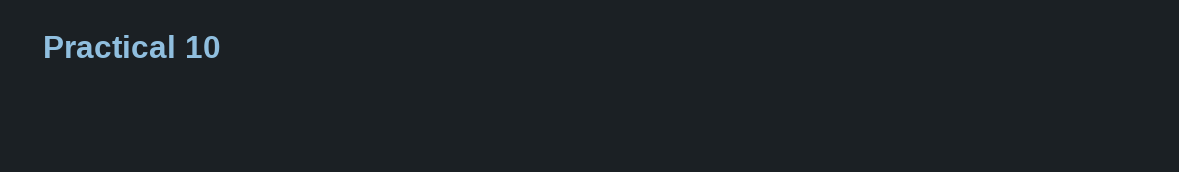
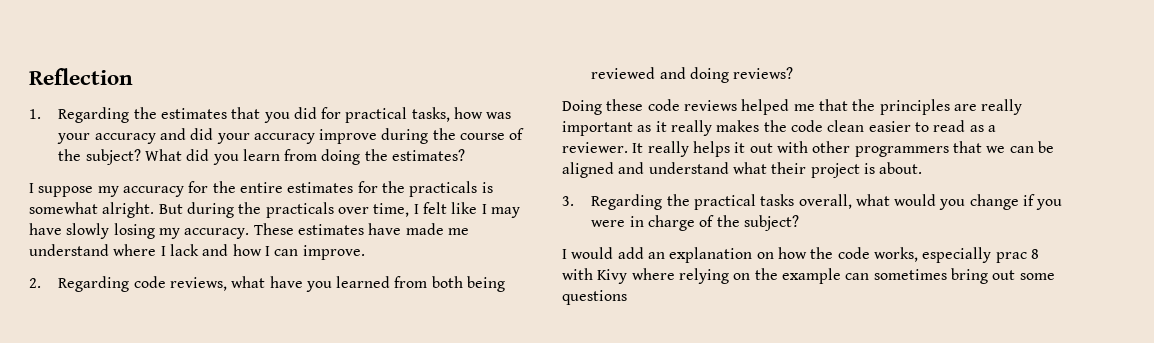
[43,35,221,58] Practical 10 -> [29,68,133,85] [29,107,512,123] [57,128,525,144] [58,149,466,165] [29,181,493,197] [29,202,520,218] [29,223,469,239] [29,244,365,260] [29,276,506,292] [591,67,794,83] [562,99,1023,115] [562,120,996,136] [562,141,1054,157] [562,162,923,178] [562,194,1063,210] [591,215,799,231] [562,247,1039,263] [562,268,1055,284] [562,290,627,305] Reflection // 1. Regarding the estimates that you did for practical tasks, how was your accuracy and did your accuracy improve during the course of the subject? What did you learn from doing the estimates? // I suppose my accuracy for the entire estimates for the practicals is somewhat alright. But during the practicals over time, I felt like I may have slowly losing my accuracy. These estimates have made me understand where I lack and how I can improve. // 2. Regarding code reviews, what have you learned from both being reviewed and doing reviews? // Doing these code reviews helped me that the principles are really important as it really makes the code clean easier to read as a reviewer. It really helps it out with other programmers that we can be aligned and understand what their project is about. // 3. Regarding the practical tasks overall, what would you change if you were in charge of the subject? // I would add an explanation on how the code works, especially prac 8 with Kivy where relying on the example can sometimes bring out some questions

